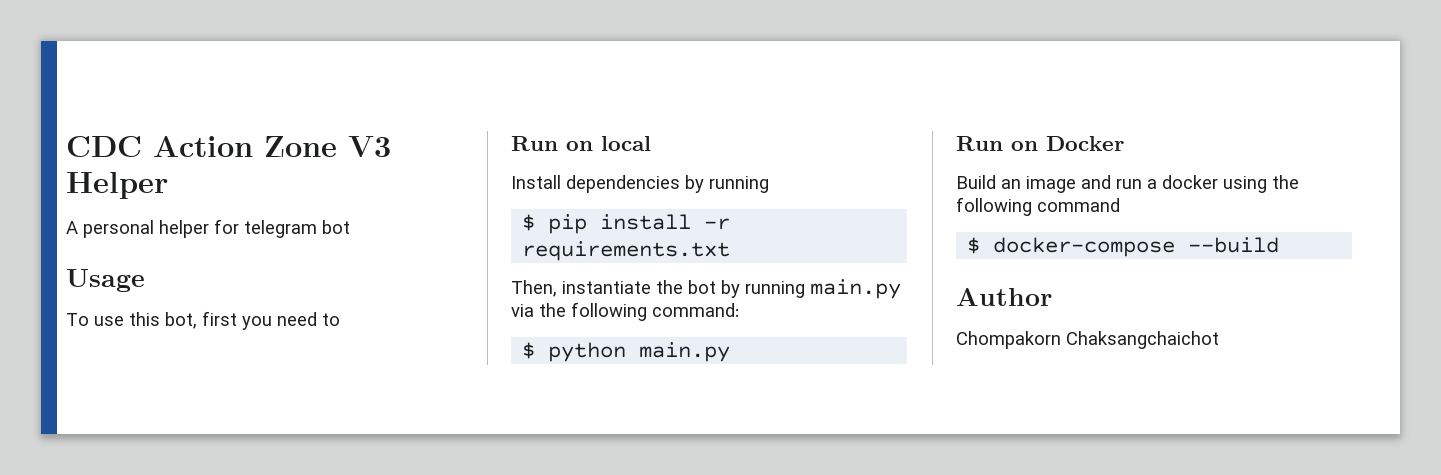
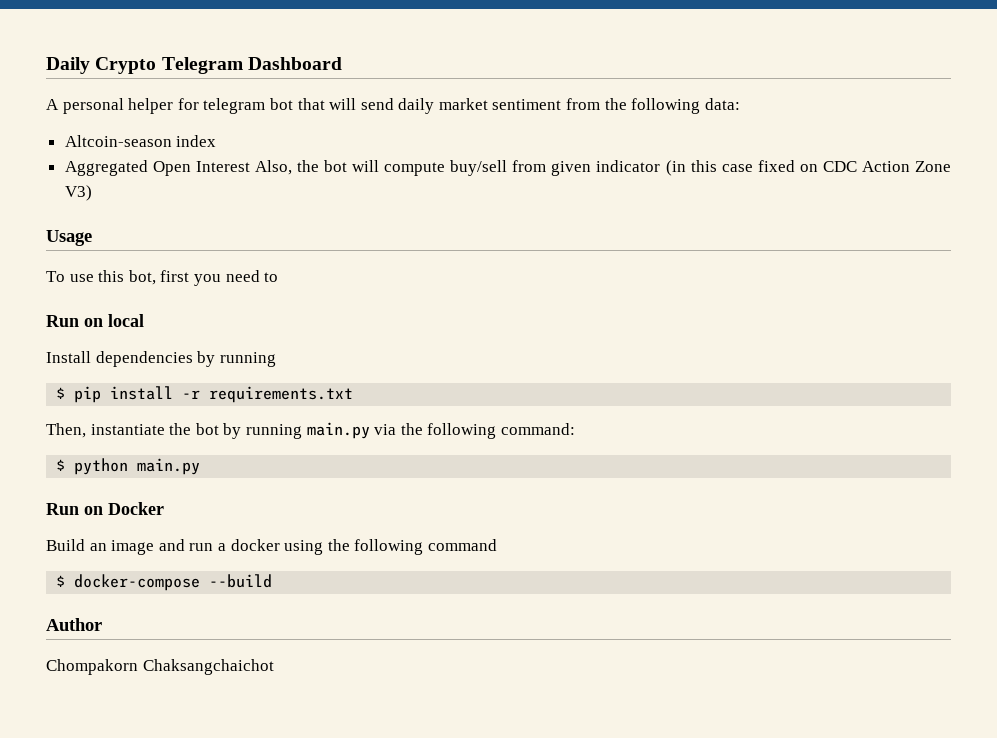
[66,136,391,158] [66,172,168,199] CDC Action Zone V3 Helper -> [46,57,342,74] Daily Crypto Telegram Dashboard
(350, 227) none -> [297,98,740,114] [64,135,217,147] [64,160,952,176] [64,185,92,201] that will send daily market sentiment from the following data: // Altcoin-season index // Aggregated Open Interest Also, the bot will compute buy/sell from given indicator (in this case fixed on CDC Action Zone V3)

